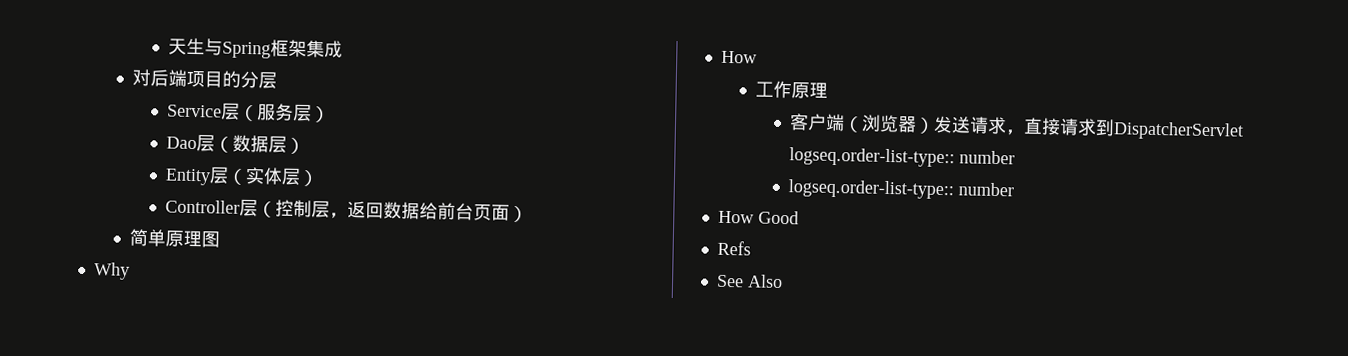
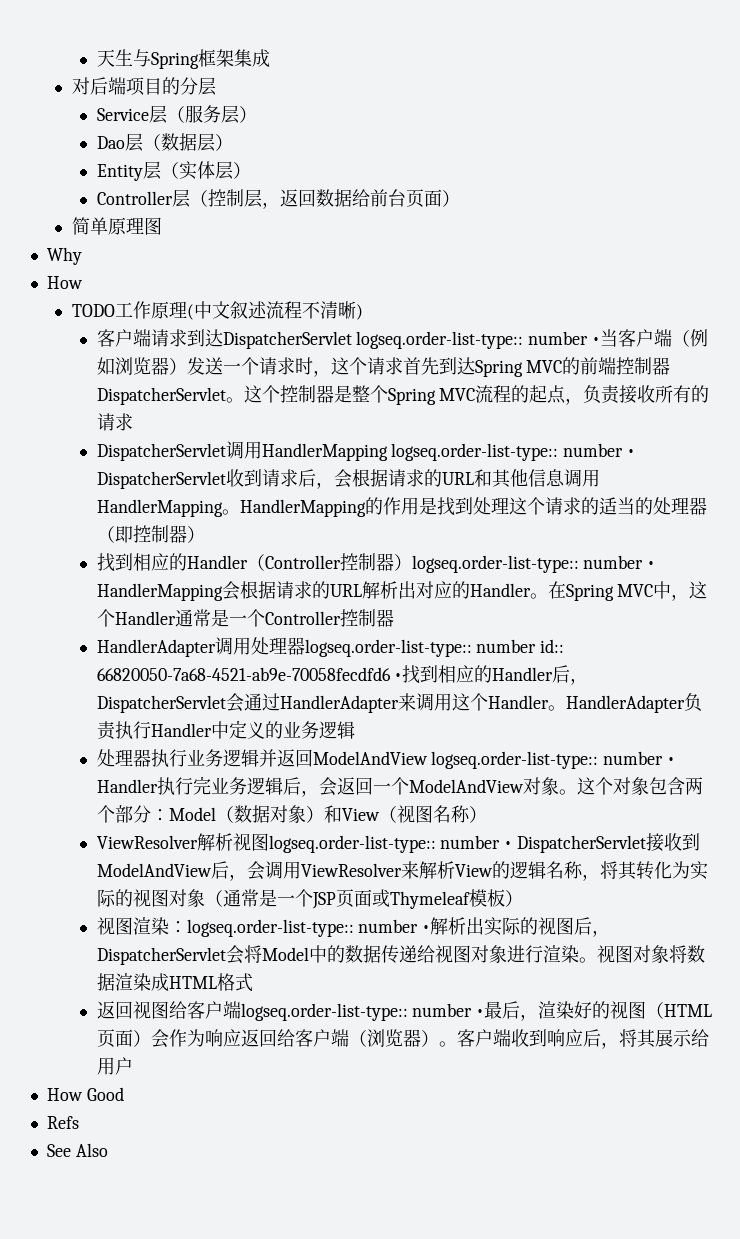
(757, 57) none -> [71,304,115,317] TODO
[789,113,1245,141] [789,147,1016,168] [788,179,1015,200] // 客户端（浏览器）发送请求，直接请求到DispatcherServlet logseq.order-list-type:: number // logseq.order-list-type:: number -> [186,301,363,320] [96,329,709,349] [96,357,671,377] [96,385,710,405] [96,413,133,431] [96,441,636,461] [96,469,600,489] [96,497,707,517] [96,525,205,543] [96,553,656,573] [96,581,708,601] [96,609,394,627] [96,637,565,657] [96,665,589,685] [96,693,702,713] [96,720,355,740] [96,749,676,769] [96,776,703,797] [96,805,487,823] [96,833,701,853] [96,861,708,881] [96,889,523,909] [96,917,611,937] [96,945,705,965] [96,973,253,992] [96,1001,713,1021] [96,1029,709,1049] [96,1057,133,1075] (中文叙述流程不清晰) // 客户端请求到达DispatcherServlet logseq.order-list-type:: number •当客户端（例如浏览器）发送一个请求时，这个请求首先到达Spring MVC的前端控制器DispatcherServlet。这个控制器是整个Spring MVC流程的起点，负责接收所有的请求 // DispatcherServlet调用HandlerMapping logseq.order-list-type:: number • DispatcherServlet收到请求后，会根据请求的URL和其他信息调用HandlerMapping。HandlerMapping的作用是找到处理这个请求的适当的处理器（即控制器） // 找到相应的Handler（Controller控制器）logseq.order-list-type:: number • HandlerMapping会根据请求的URL解析出对应的Handler。在Spring MVC中，这个Handler通常是一个Controller控制器 // HandlerAdapter调用处理器logseq.order-list-type:: number id:: 66820050-7a68-4521-ab9e-70058fecdfd6 •找到相应的Handler后，DispatcherServlet会通过HandlerAdapter来调用这个Handler。HandlerAdapter负责执行Handler中定义的业务逻辑 // 处理器执行业务逻辑并返回ModelAndView logseq.order-list-type:: number • Handler执行完业务逻辑后，会返回一个ModelAndView对象。这个对象包含两个部分：Model（数据对象）和View（视图名称） // ViewResolver解析视图logseq.order-list-type:: number • DispatcherServlet接收到ModelAndView后，会调用ViewResolver来解析View的逻辑名称，将其转化为实际的视图对象（通常是一个JSP页面或Thymeleaf模板） // 视图渲染：logseq.order-list-type:: number •解析出实际的视图后，DispatcherServlet会将Model中的数据传递给视图对象进行渲染。视图对象将数据渲染成HTML格式 // 返回视图给客户端logseq.order-list-type:: number •最后，渲染好的视图（HTML页面）会作为响应返回给客户端（浏览器）。客户端收到响应后，将其展示给用户

